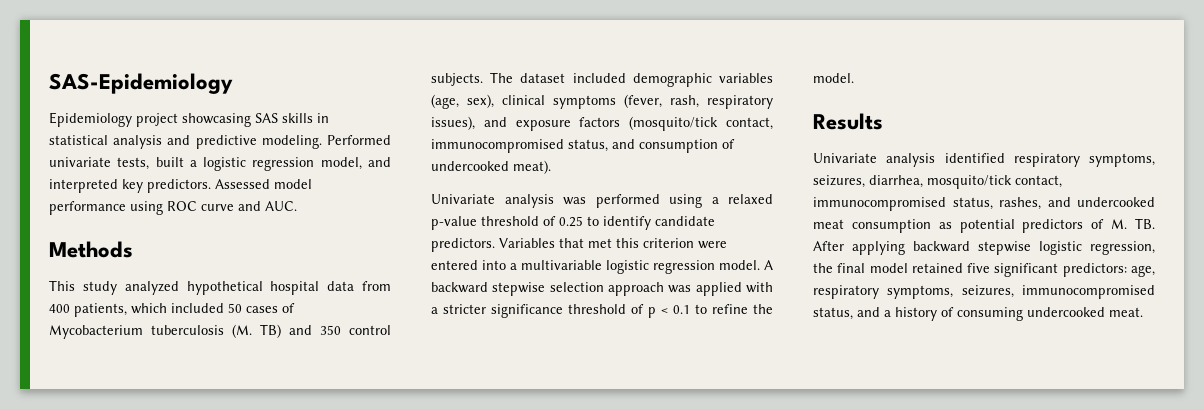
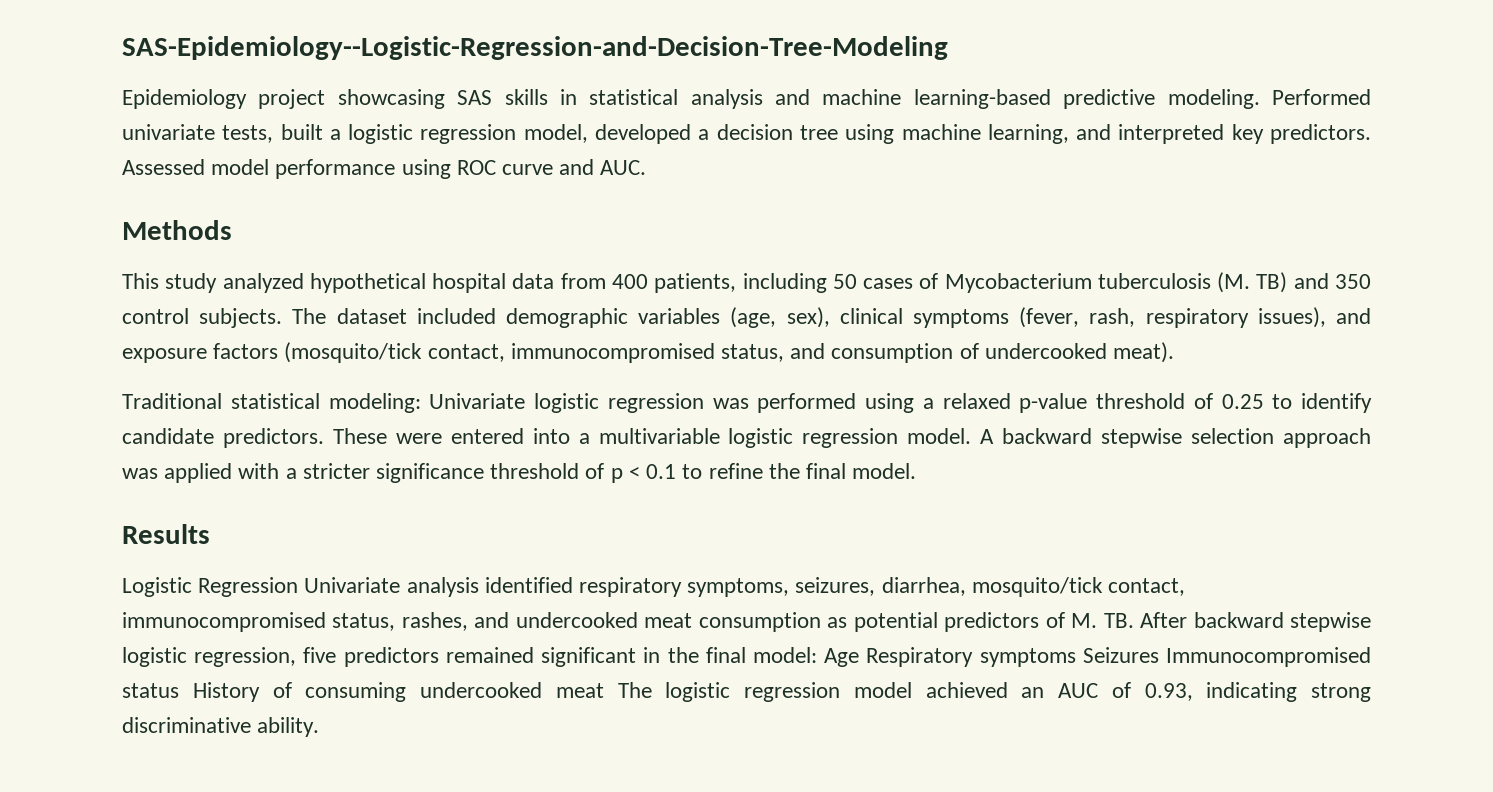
[49,73,233,94] SAS-Epidemiology -> [122,36,948,60] SAS-Epidemiology--Logistic-Regression-and-Decision-Tree-Modeling
(191, 140) none -> [822,89,1051,109] machine learning-based
(362, 163) none -> [595,124,1069,144] developed a decision tree using machine learning,
[131,303,224,314] which included -> [742,273,827,293] including
[431,194,554,208] Univariate analysis -> [122,393,704,413] Traditional statistical modeling: Univariate logistic regression
[499,238,694,248] Variables that met this criterion -> [332,428,387,444] These
(773, 309) none -> [805,463,846,479] final
(883, 121) none -> [122,577,299,597] Logistic Regression
[852,241,905,255] applying -> (1188, 620) none
[813,263,1155,277] [813,285,1155,299] [813,307,1143,321] the final model retained five significant predictors: age, respiratory symptoms, seizures, immunocompromised status, and a history of consuming undercooked meat. -> [303,647,1371,667] [122,682,1371,702] [122,717,320,737] five predictors remained significant in the final model: Age Respiratory symptoms Seizures Immunocompromised status History of consuming undercooked meat The logistic regression model achieved an AUC of 0.93, indicating strong discriminative ability.

